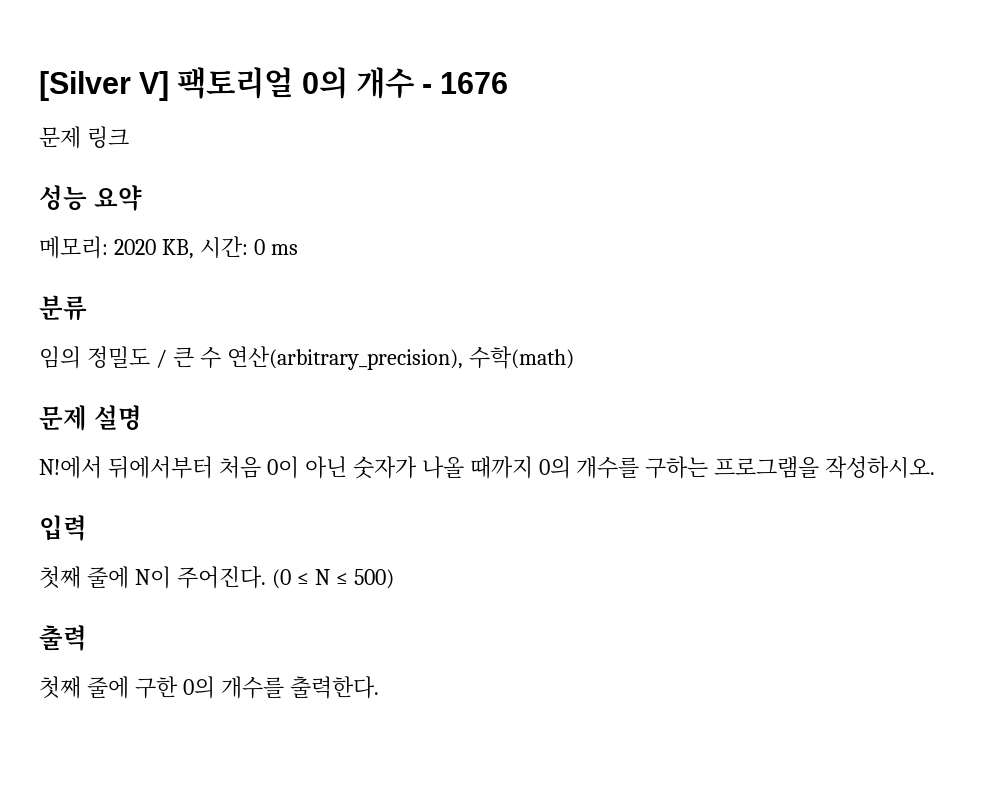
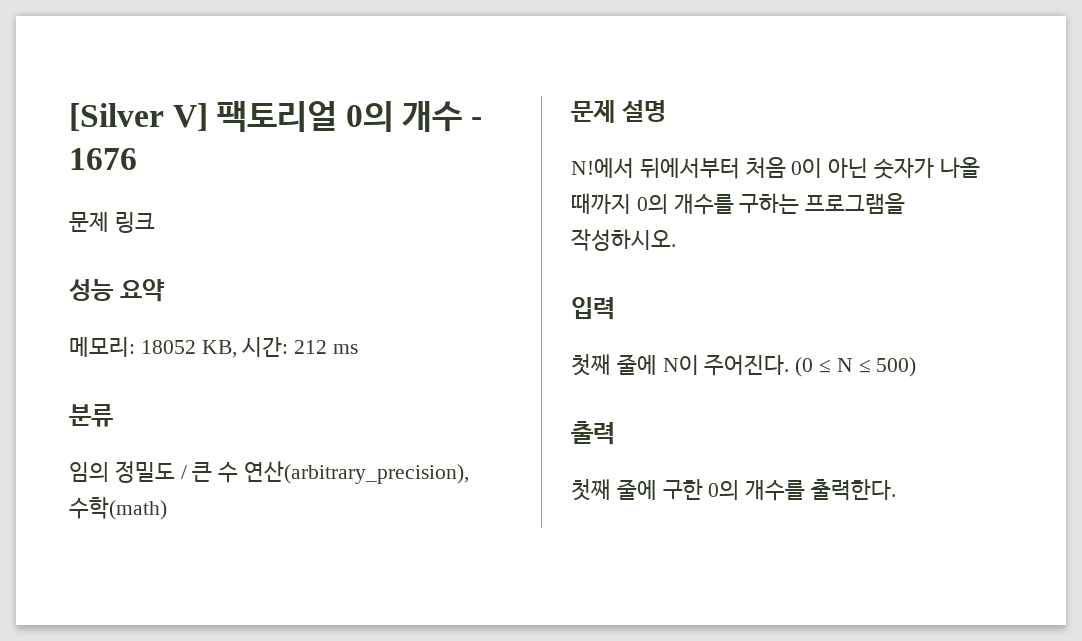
[113,239,156,255] 2020 -> [140,340,196,354] 18052
[253,239,265,255] 0 -> [294,340,328,354] 212

